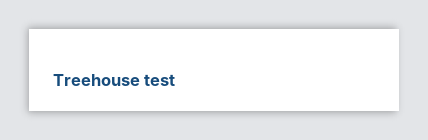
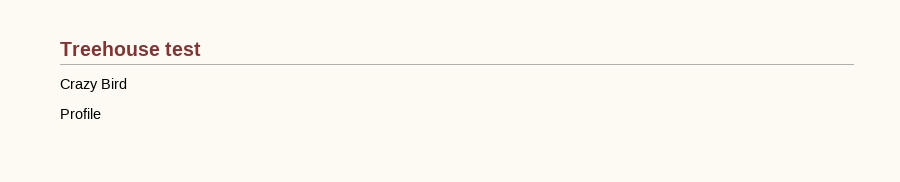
(176, 80) none -> [60,78,127,92] [60,108,101,119] // Crazy Bird // Profile

